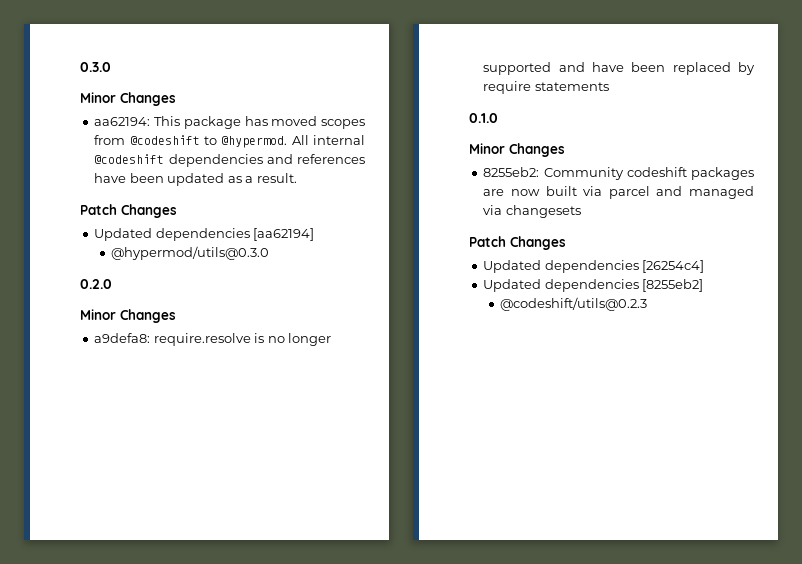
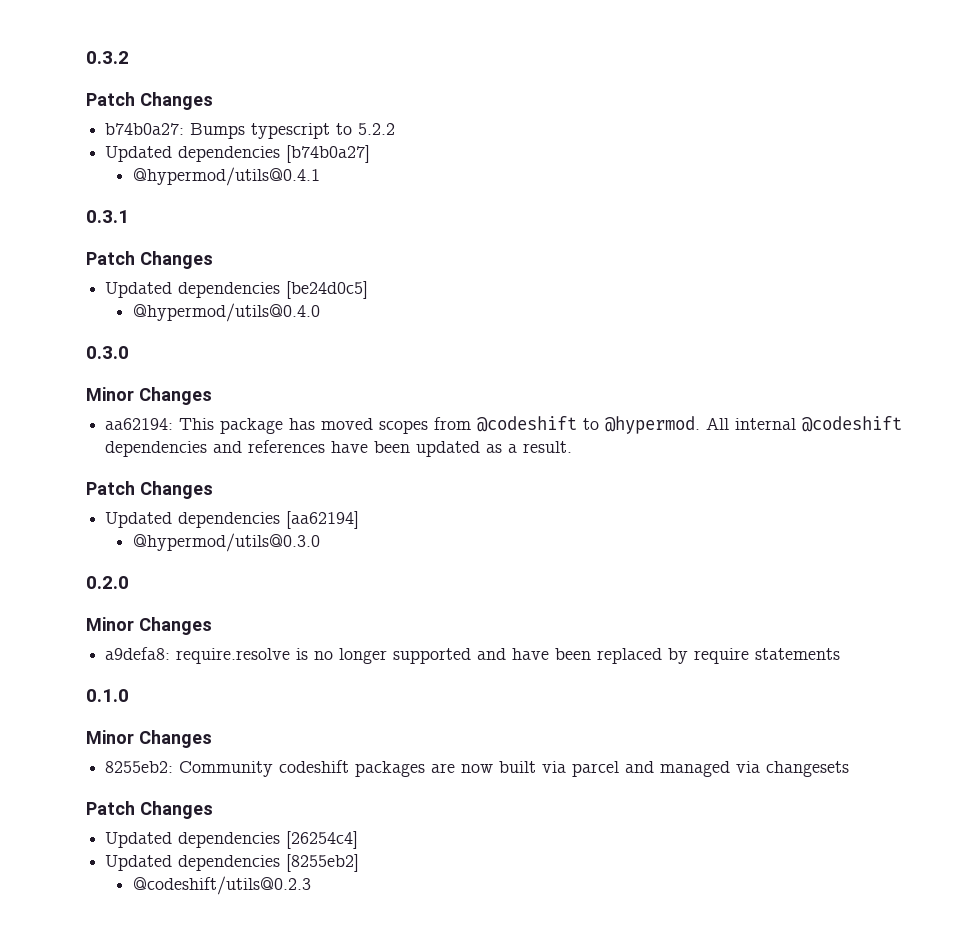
(80, 67) none -> [86,51,129,64] [86,92,213,110] [105,123,396,139] [105,145,371,163] [133,167,321,186] [86,210,129,223] [86,251,213,269] [105,281,369,299] [133,303,321,322] 0.3.2 // Patch Changes // b74b0a27: Bumps typescript to 5.2.2 // Updated dependencies [b74b0a27] // @hypermod/utils@0.4.1 // 0.3.1 // Patch Changes // Updated dependencies [be24d0c5] // @hypermod/utils@0.4.0 //

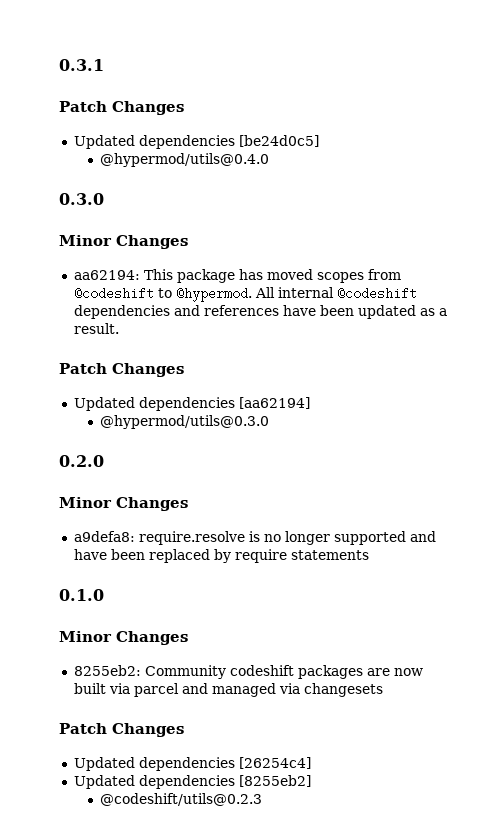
[86,51,129,64] [86,92,213,110] [105,123,396,139] [105,145,371,163] [133,167,321,186] 0.3.2 // Patch Changes // b74b0a27: Bumps typescript to 5.2.2 // Updated dependencies [b74b0a27] // @hypermod/utils@0.4.1 // -> (59, 65) none

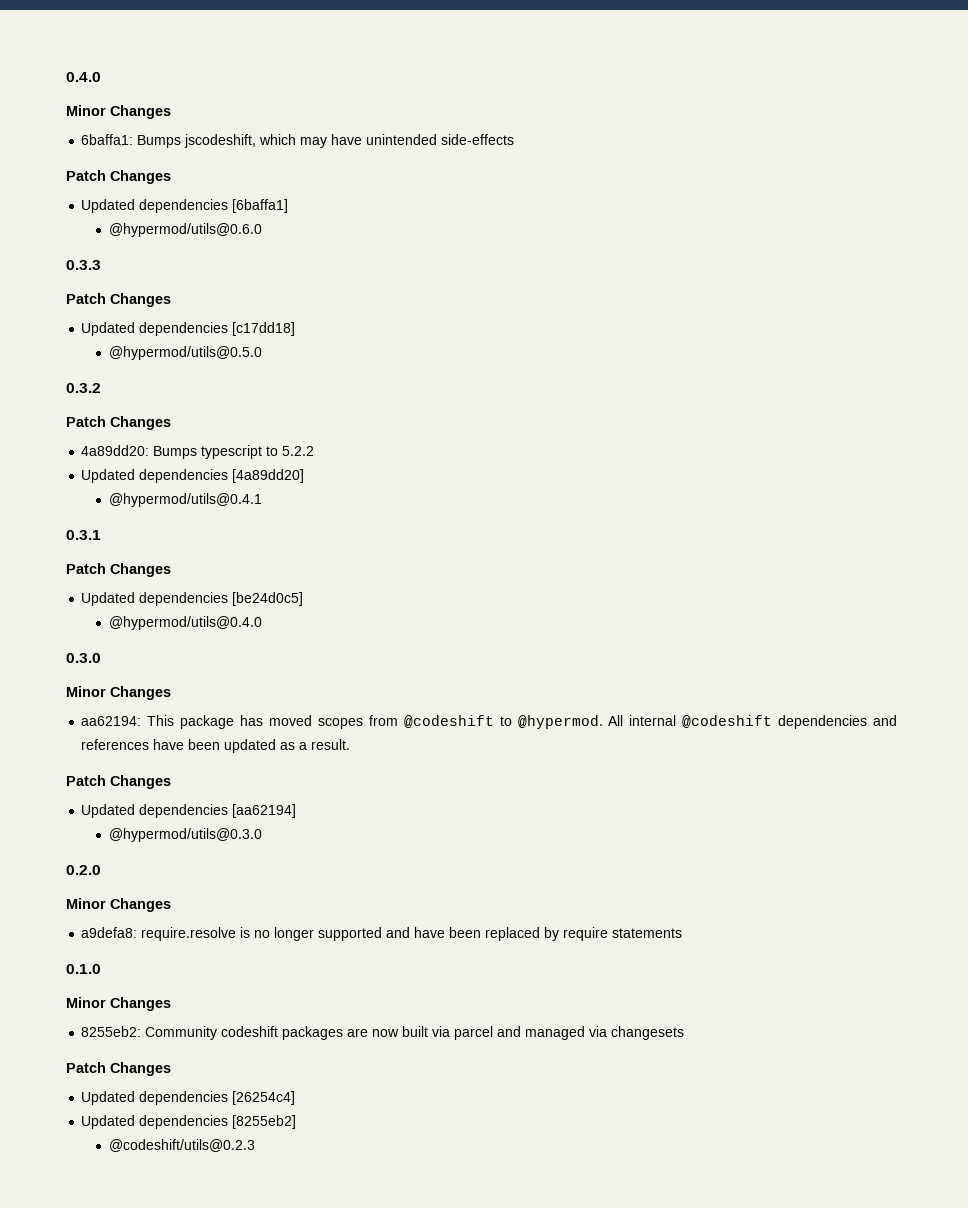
(59, 65) none -> [66,72,101,82] [66,105,171,119] [81,134,515,148] [66,170,171,184] [81,199,289,213] [108,223,262,237] [66,260,101,270] [66,293,171,307] [81,322,296,336] [108,346,262,360] [66,383,101,393] [66,416,171,430] [81,445,315,459] [81,469,305,483] [108,493,262,507] 0.4.0 // Minor Changes // 6baffa1: Bumps jscodeshift, which may have unintended side-effects // Patch Changes // Updated dependencies [6baffa1] // @hypermod/utils@0.6.0 // 0.3.3 // Patch Changes // Updated dependencies [c17dd18] // @hypermod/utils@0.5.0 // 0.3.2 // Patch Changes // 4a89dd20: Bumps typescript to 5.2.2 // Updated dependencies [4a89dd20] // @hypermod/utils@0.4.1 //

